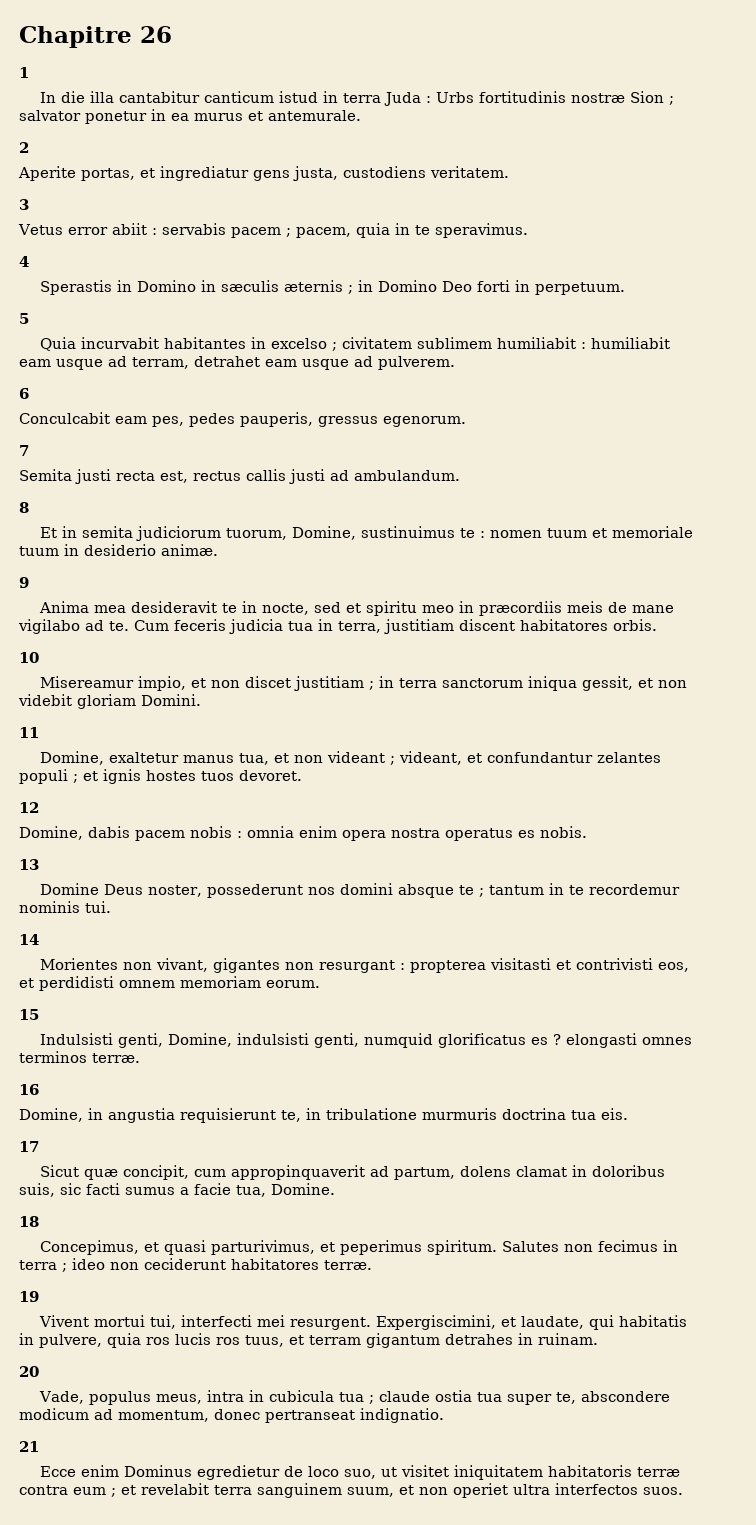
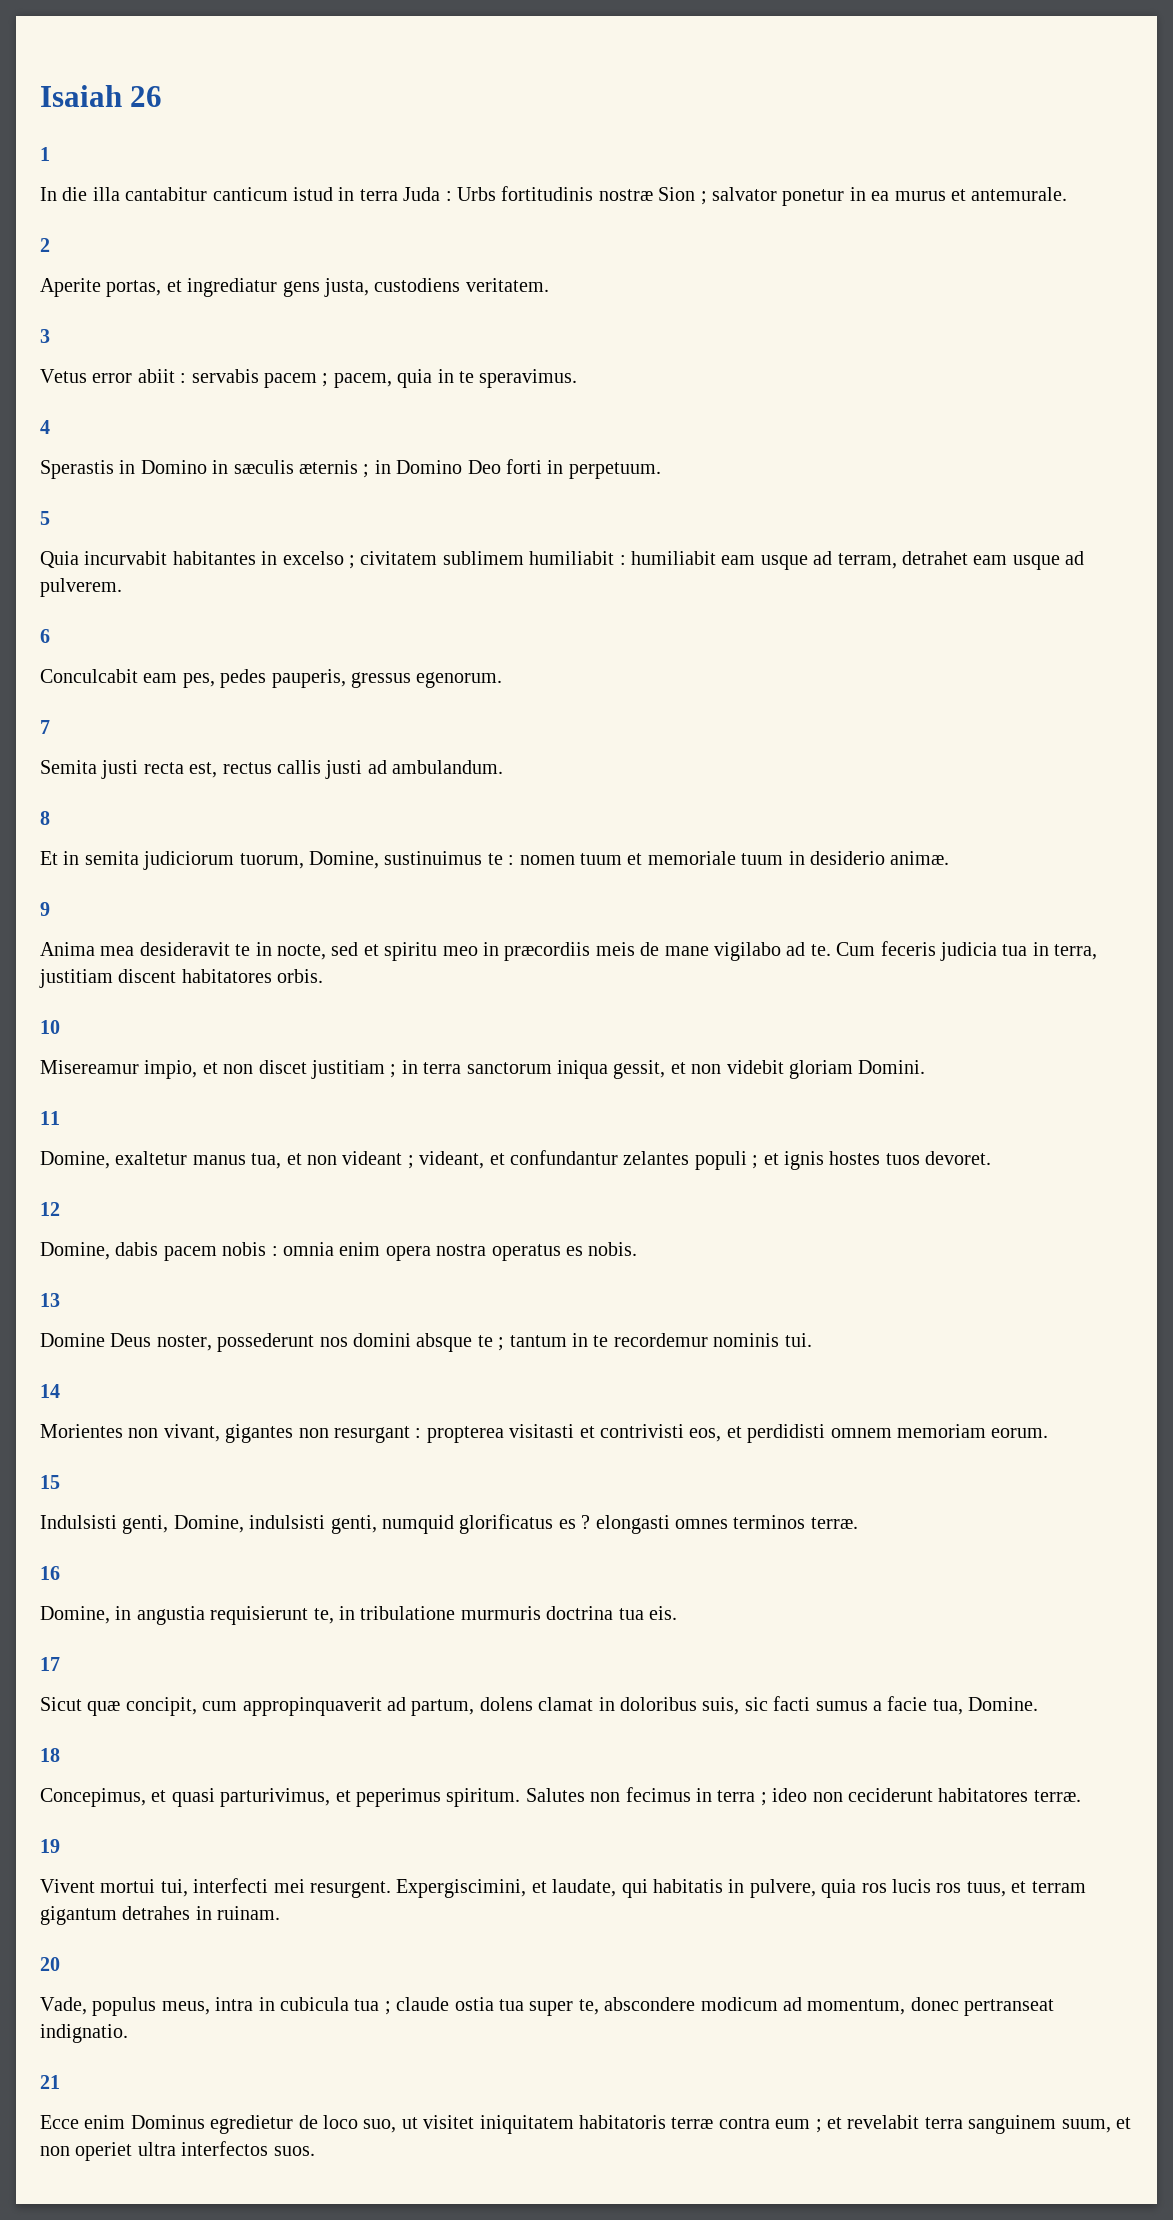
[19,26,132,48] Chapitre -> [40,85,122,107] Isaiah

